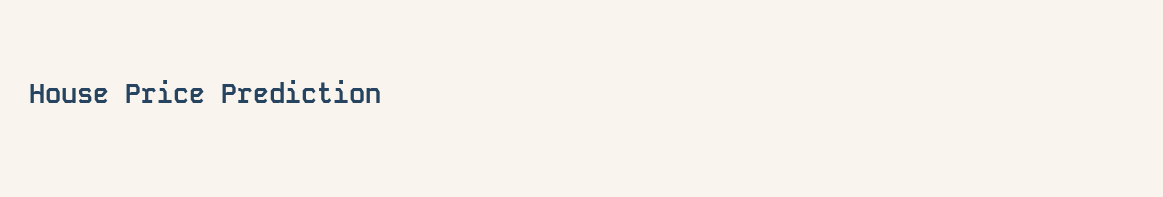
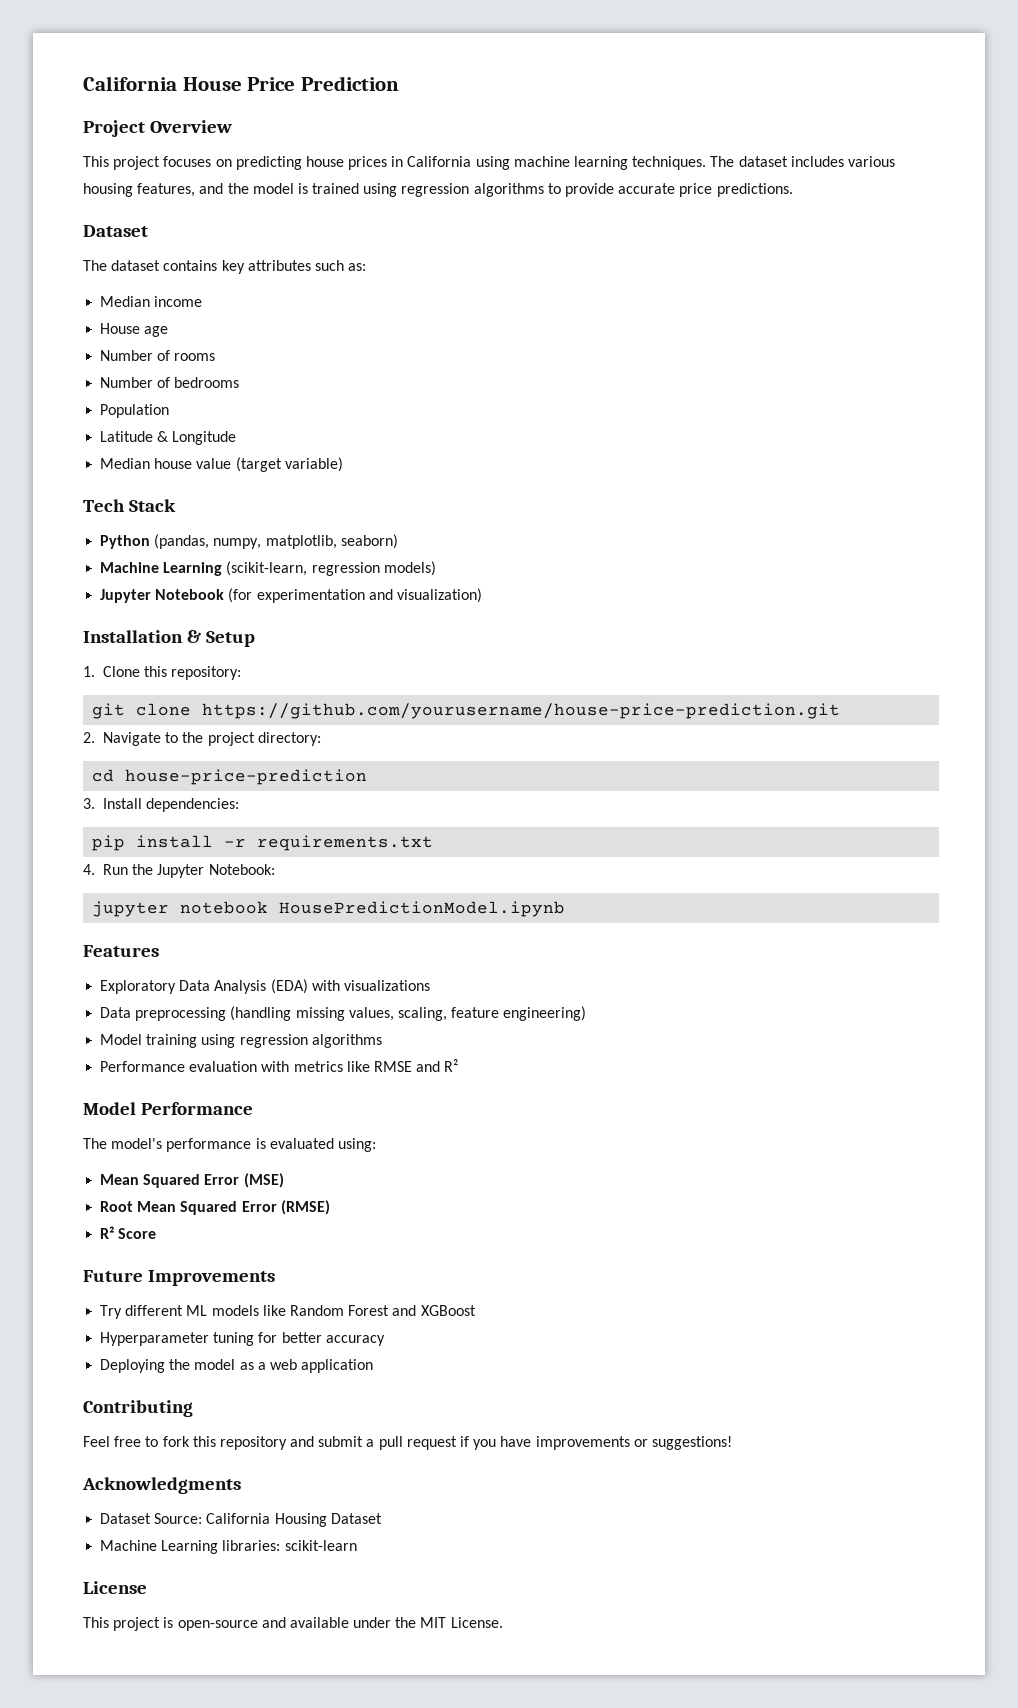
(29, 93) none -> [83,76,177,91] California
(381, 91) none -> [83,120,232,137] [83,156,895,170] [83,183,793,197] [83,225,148,237] [83,260,367,274] [100,296,203,307] [100,323,169,337] [100,350,216,361] [100,377,240,388] [100,404,170,418] [100,431,237,445] [100,457,343,472] [83,499,176,512] [100,534,398,549] [100,561,436,576] [100,588,482,603] [83,630,255,647] [83,666,242,680] [92,703,841,719] [83,732,321,746] [92,769,368,785] [83,798,240,812] [92,835,434,851] [83,864,275,878] [92,901,566,917] [83,945,159,957] [100,979,430,994] [100,1006,587,1021] [100,1034,382,1048] [100,1059,459,1072] [83,1102,253,1115] [83,1138,376,1152] [100,1173,284,1188] [100,1200,330,1215] [100,1226,157,1239] [83,1270,275,1286] [100,1305,476,1319] [100,1332,385,1346] [100,1359,374,1373] [83,1400,193,1417] [83,1436,732,1450] [82,1477,241,1494] [100,1513,382,1527] [100,1540,357,1554] [83,1581,147,1594] [83,1617,503,1631] // Project Overview // This project focuses on predicting house prices in California using machine learning techniques. The dataset includes various housing features, and the model is trained using regression algorithms to provide accurate price predictions. // Dataset // The dataset contains key attributes such as: // Median income // House age // Number of rooms // Number of bedrooms // Population // Latitude & Longitude // Median house value (target variable) // Tech Stack // Python (pandas, numpy, matplotlib, seaborn) // Machine Learning (scikit-learn, regression models) // Jupyter Notebook (for experimentation and visualization) // Installation & Setup // 1. Clone this repository: // git clone https://github.com/yourusername/house-price-prediction.git // 2. Navigate to the project directory: // cd house-price-prediction // 3. Install dependencies: // pip install -r requirements.txt // 4. Run the Jupyter Notebook: // jupyter notebook HousePredictionModel.ipynb // Features // Exploratory Data Analysis (EDA) with visualizations // Data preprocessing (handling missing values, scaling, feature engineering) // Model training using regression algorithms // Performance evaluation with metrics like RMSE and R² // Model Performance // The model's performance is evaluated using: // Mean Squared Error (MSE) // Root Mean Squared Error (RMSE) // R² Score // Future Improvements // Try different ML models like Random Forest and XGBoost // Hyperparameter tuning for better accuracy // Deploying the model as a web application // Contributing // Feel free to fork this repository and submit a pull request if you have improvements or suggestions! // Acknowledgments // Dataset Source: California Housing Dataset // Machine Learning libraries: scikit-learn // License // This project is open-source and available under the MIT License.

